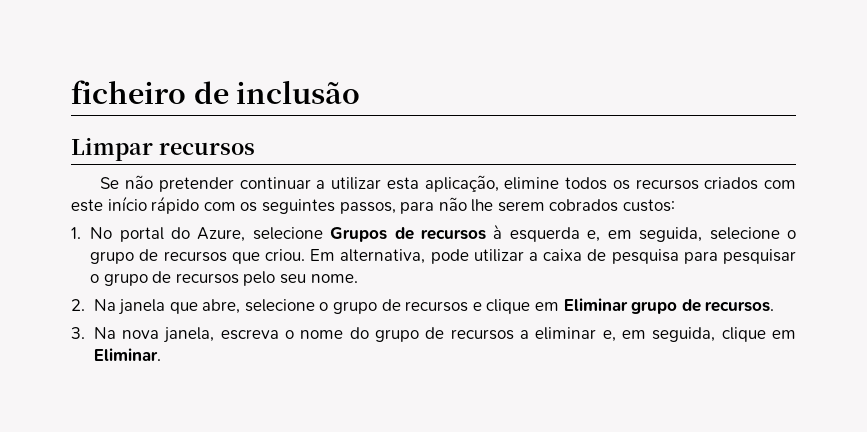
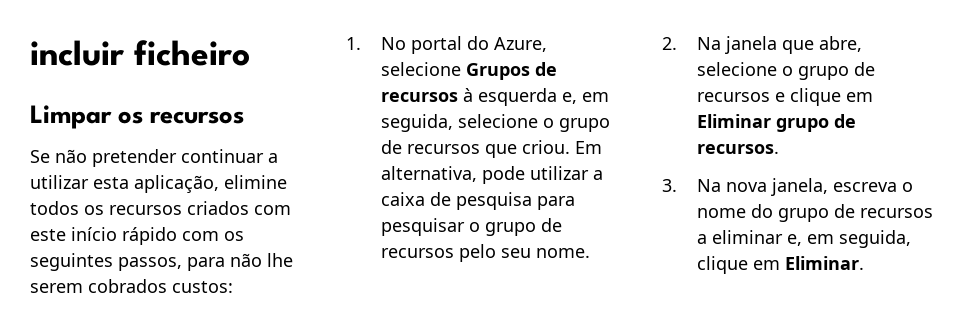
(71, 92) none -> [30,40,125,66] incluir
[193,80,361,104] de inclusão -> (250, 53) none
(153, 149) none -> [118,111,144,124] os

